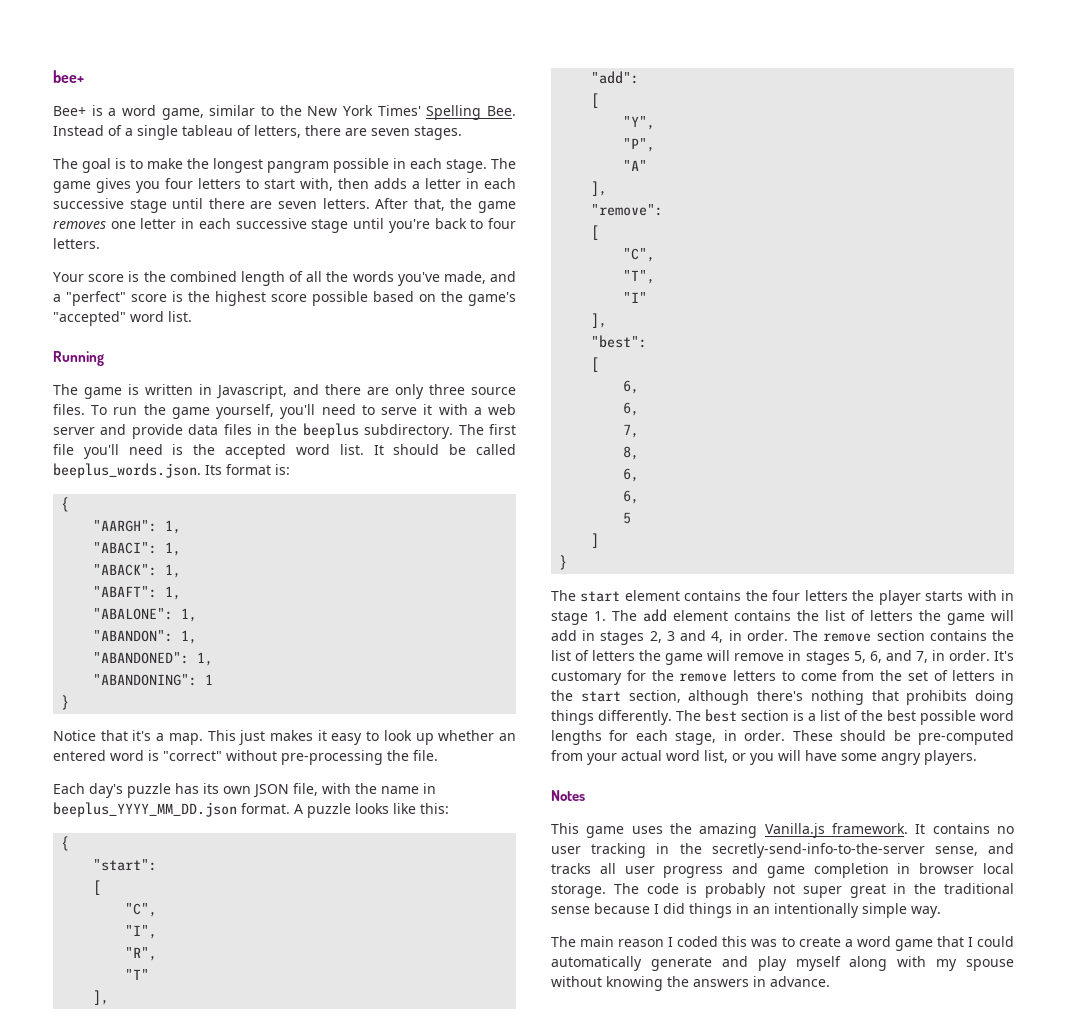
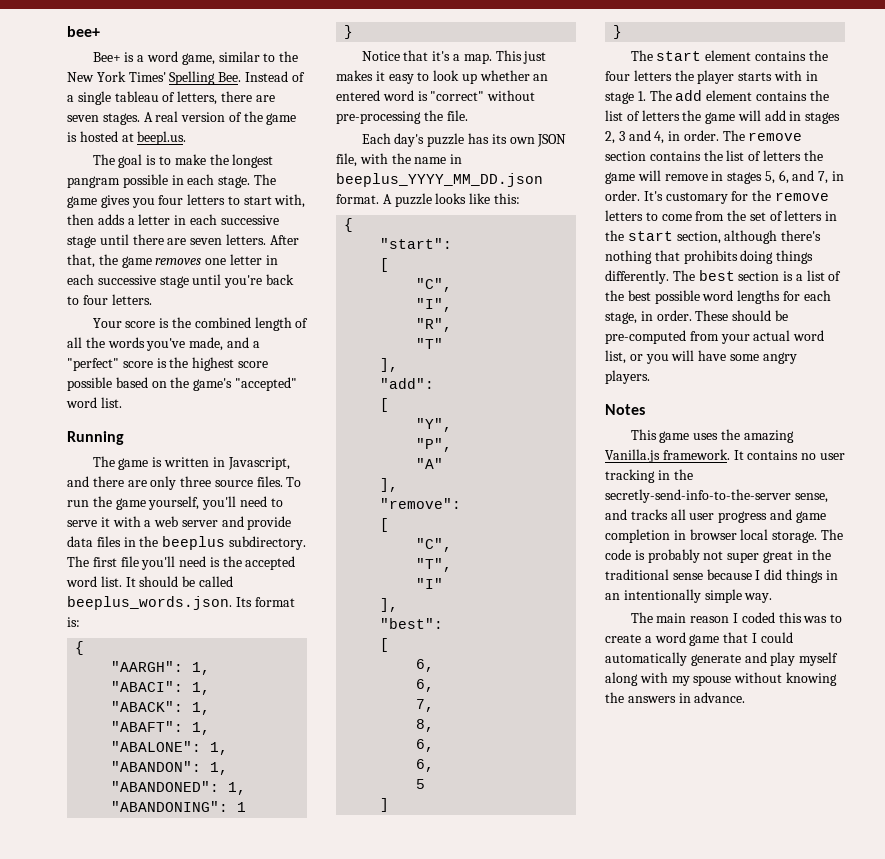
(462, 133) none -> [143,111,297,125] [67,131,187,145] A real version of the game is hosted at beepl.us.

